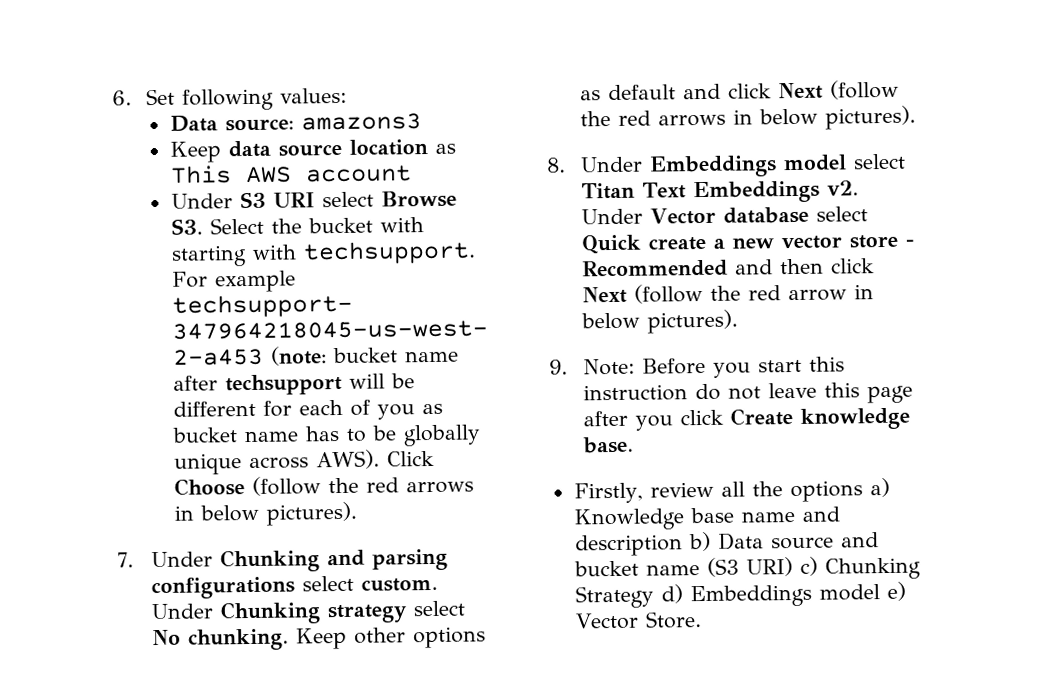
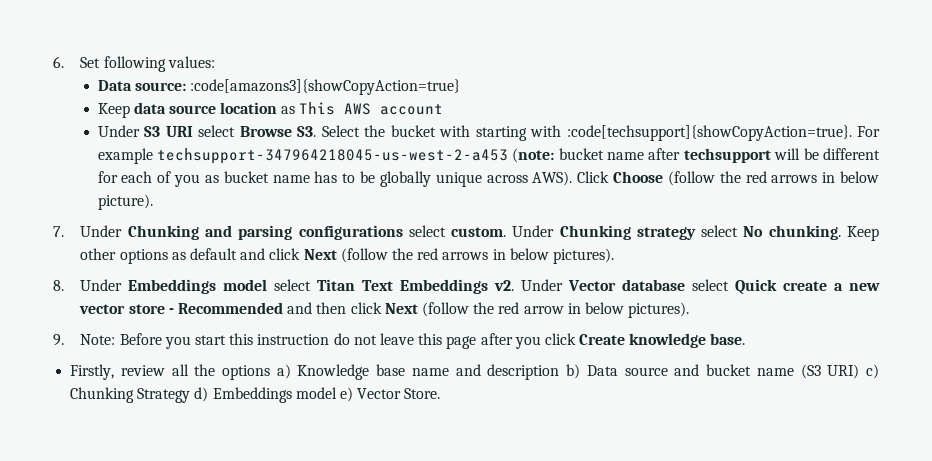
[300,113,422,131] amazons3 -> [189,79,460,95] :code[amazons3]{showCopyAction=true}
[302,240,476,265] techsupport. -> [566,125,852,141] :code[techsupport]{showCopyAction=true}.
[265,501,357,526] pictures). -> [97,194,153,210] picture).

